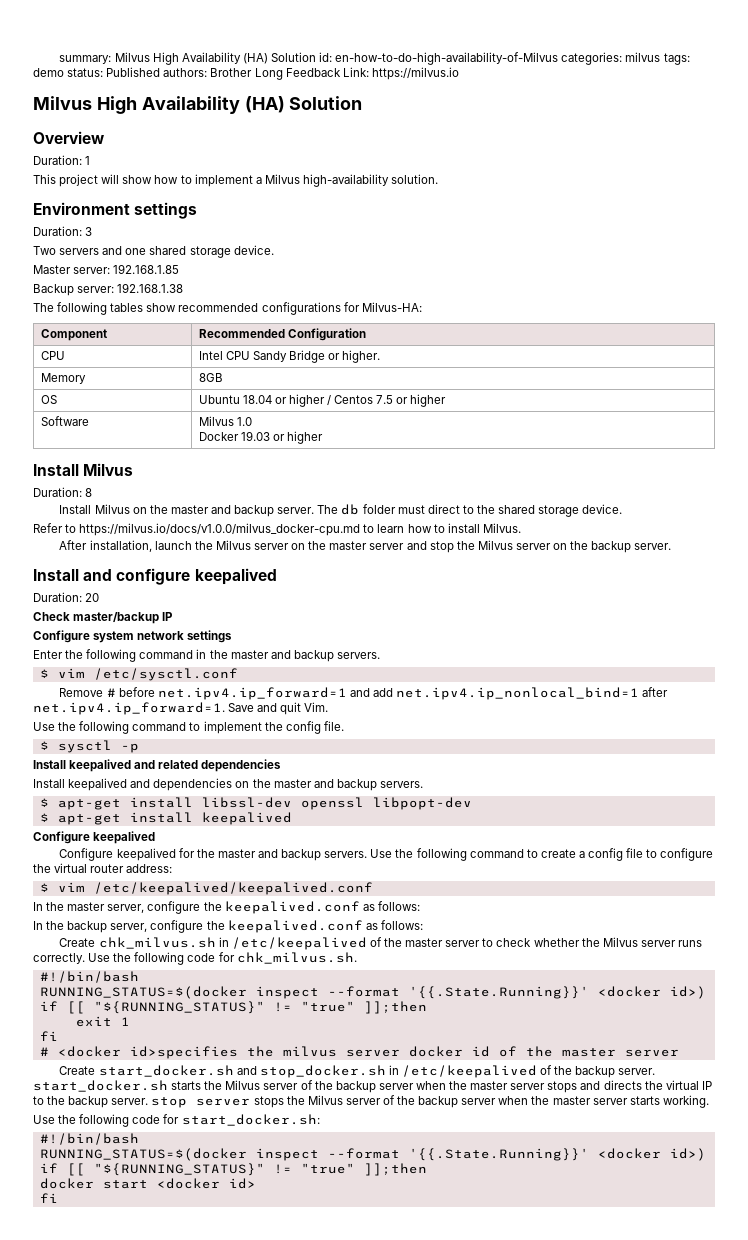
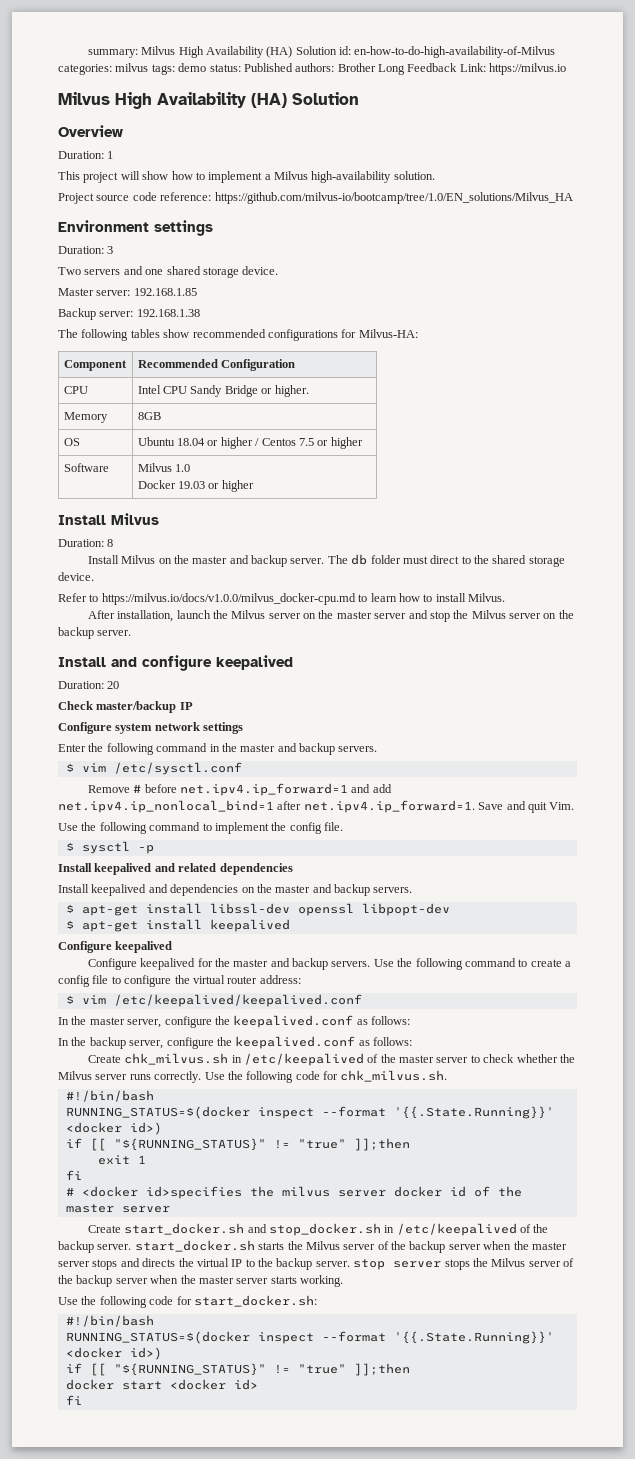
(439, 179) none -> [58,192,573,204] // Project source code reference: https://github.com/milvus-io/bootcamp/tree/1.0/EN_solutions/Milvus_HA

